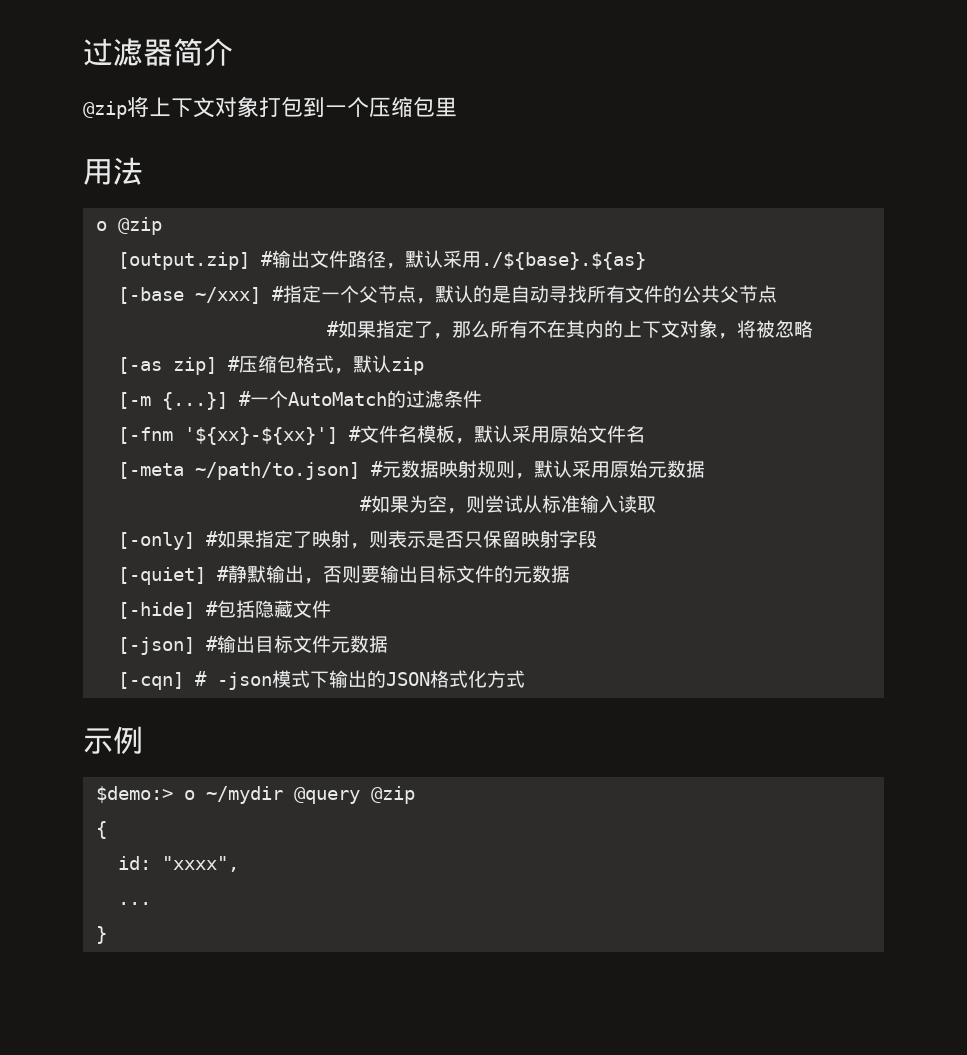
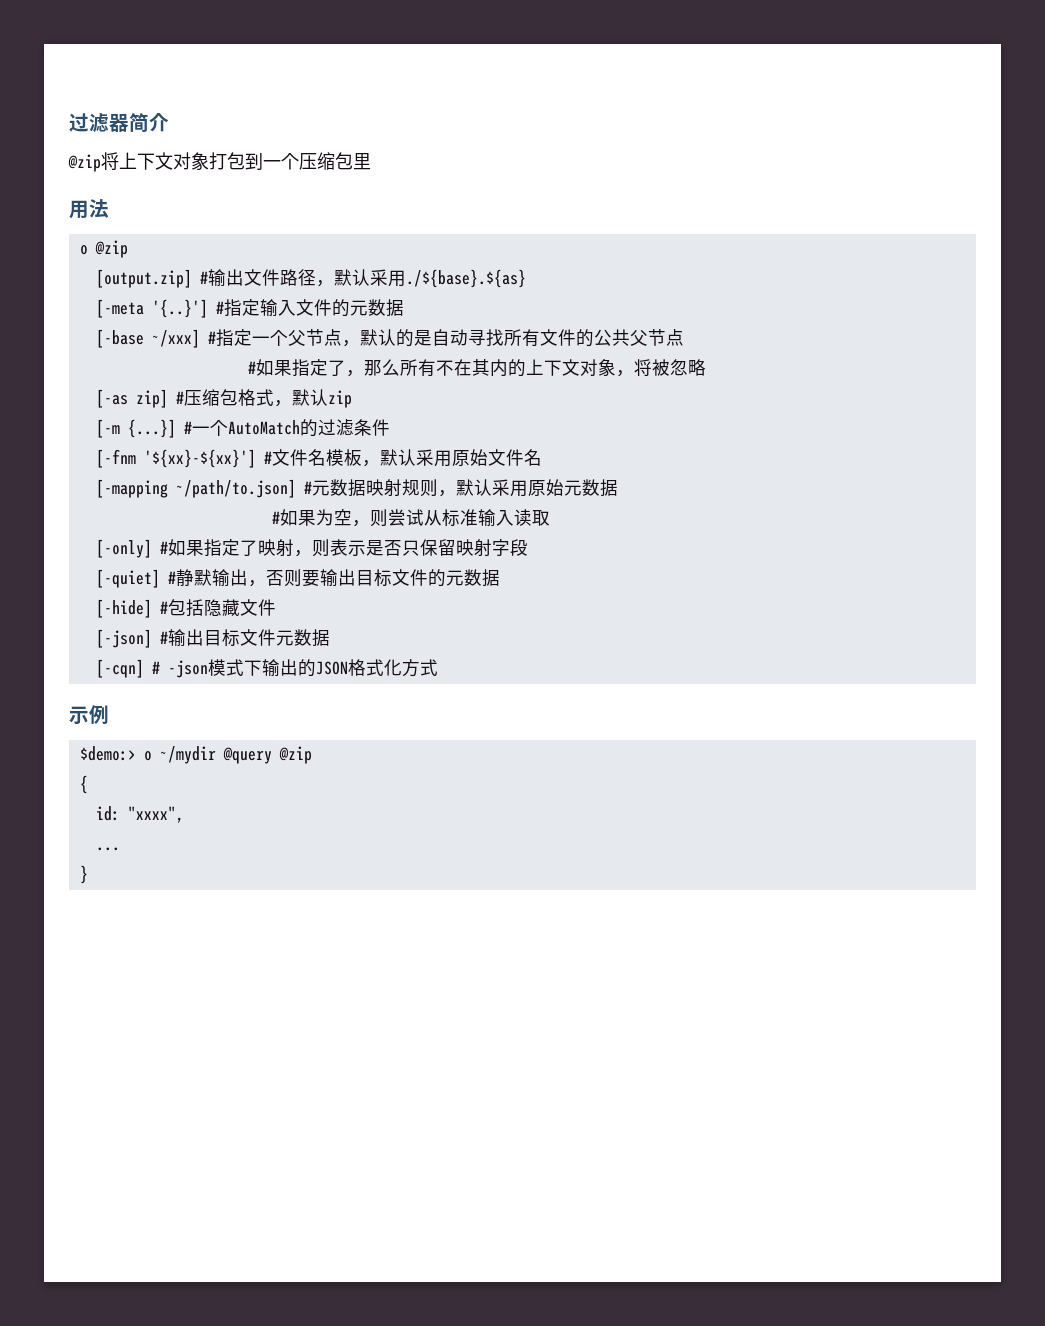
(646, 261) none -> [95,299,404,318] // [-meta '{..}'] #指定输入文件的元数据
[117,462,184,479] [-meta -> [95,479,168,498] [-mapping

